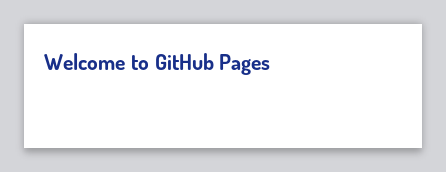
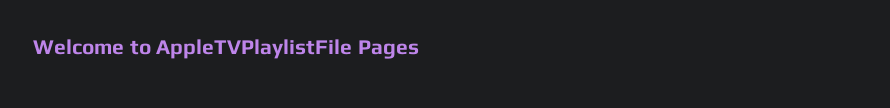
[154,53,214,70] GitHub -> [156,39,353,59] AppleTVPlaylistFile

